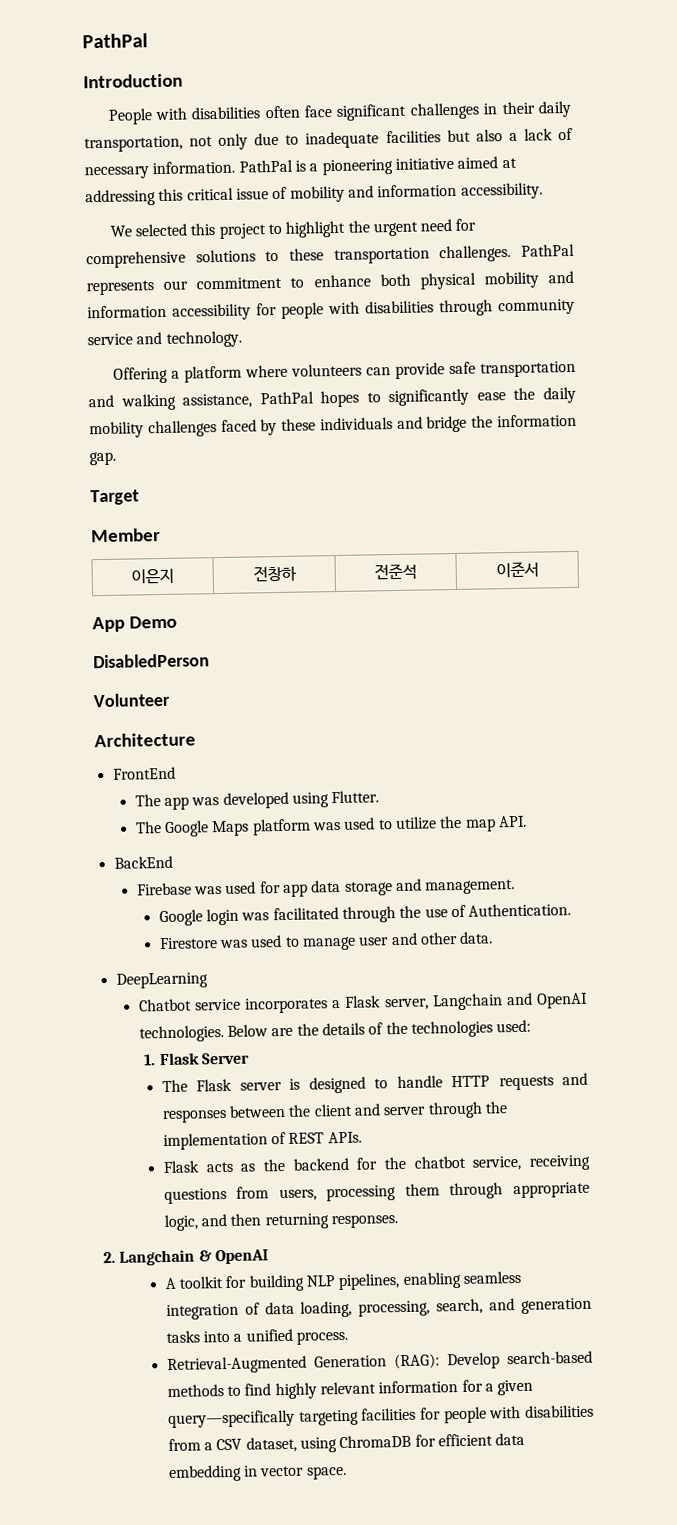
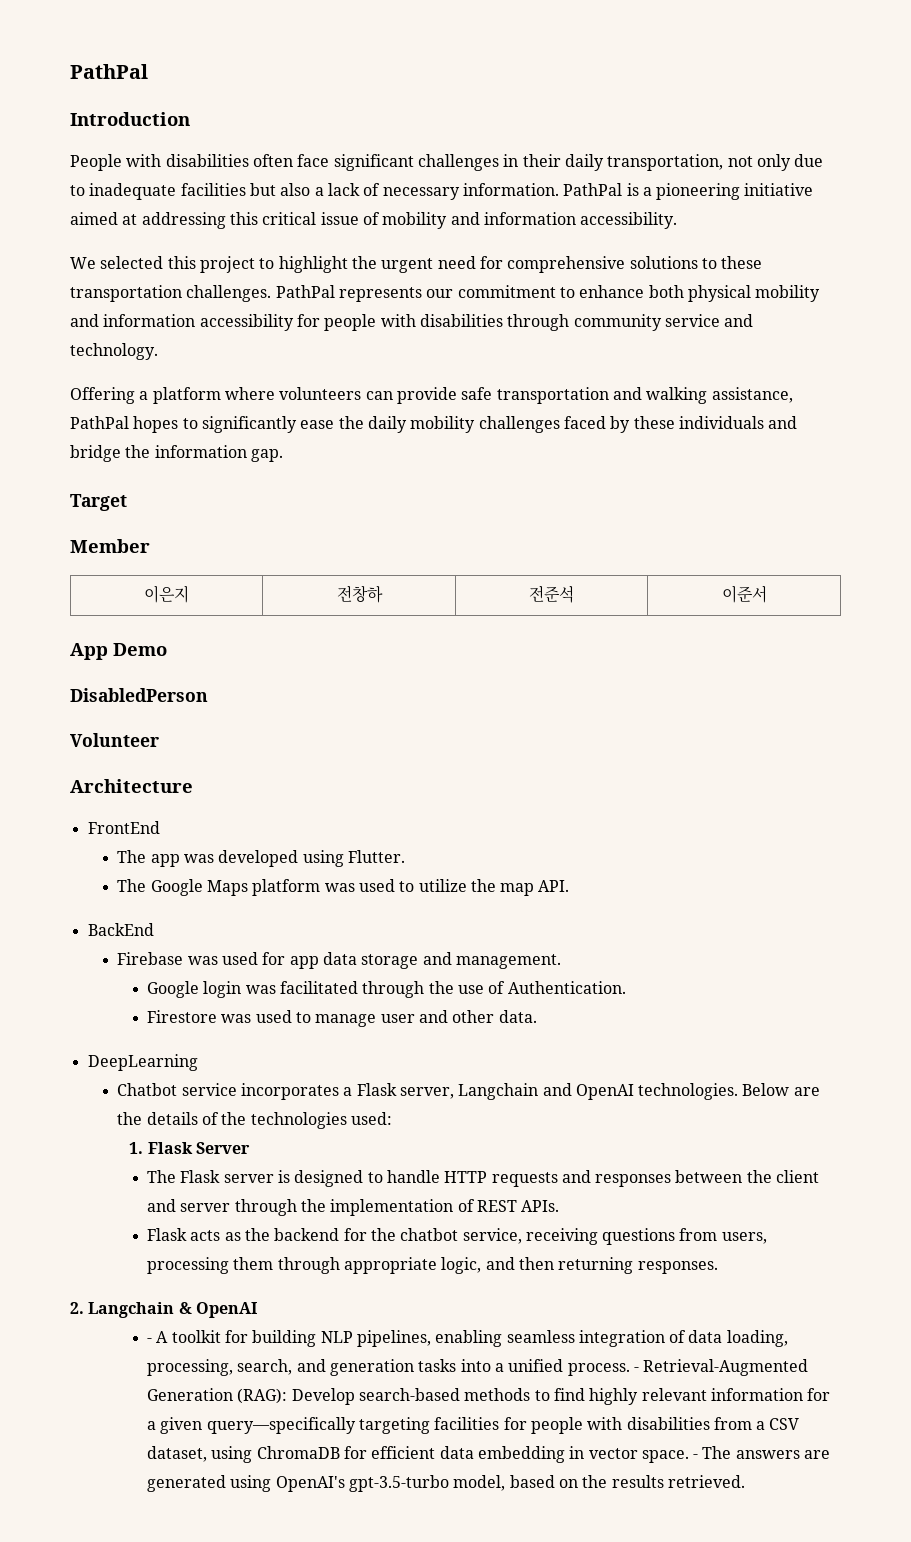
(269, 1257) none -> [146,1338,152,1343] -
(349, 1337) // -> [633,1367,639,1372] -
(347, 1472) none -> [693,1446,831,1459] [146,1475,745,1492] - The answers are generated using OpenAI's gpt-3.5-turbo model, based on the results retrieved.

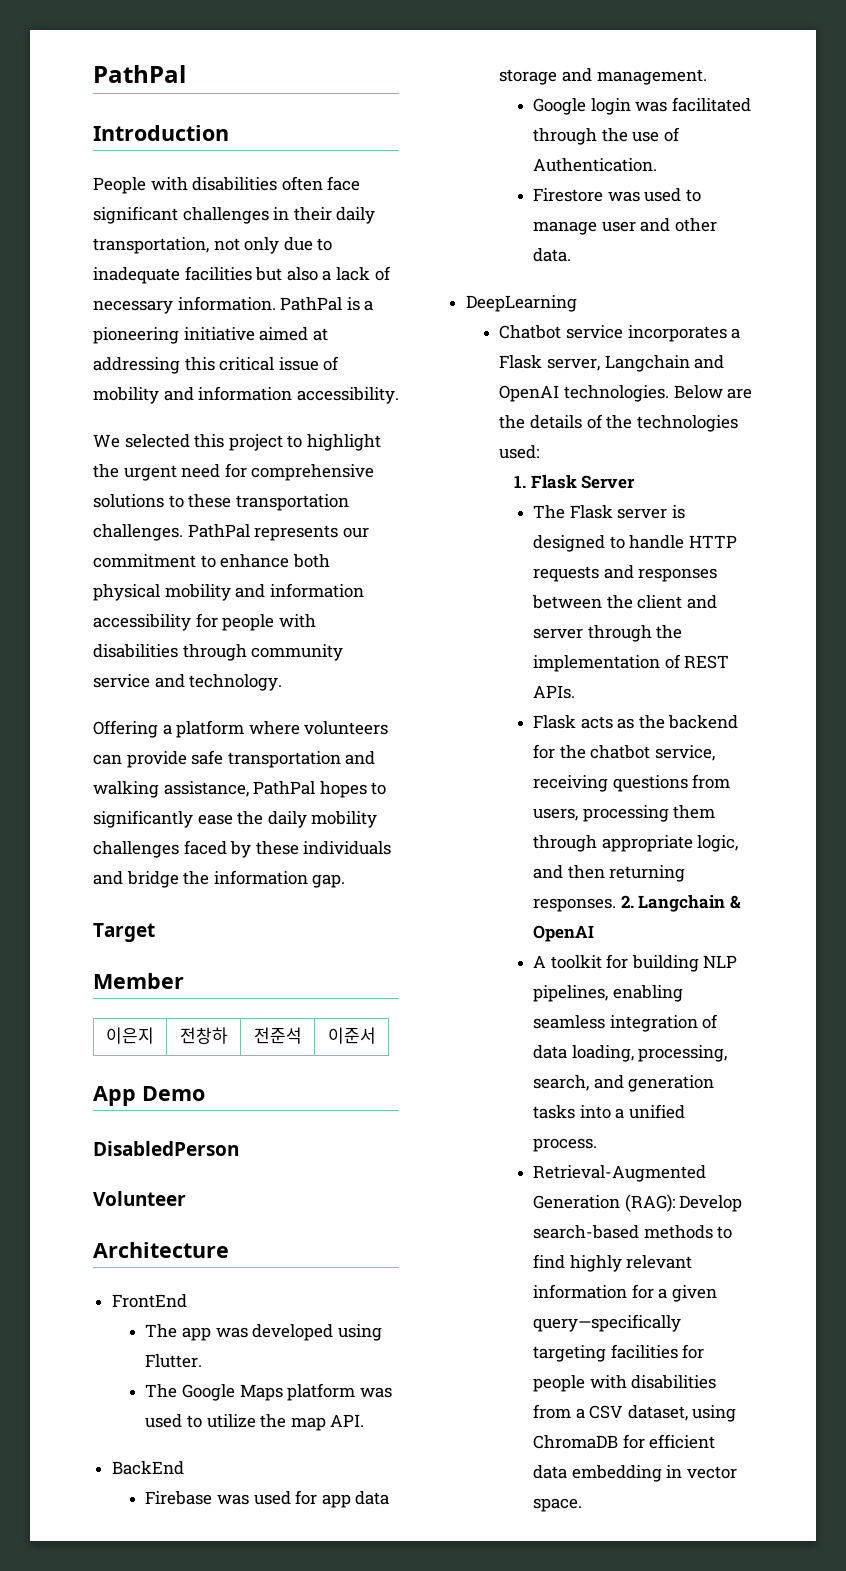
(718, 1267) // -> (616, 905) none
[146,1338,152,1343] - -> (594, 933) none
[633,1367,639,1372] - -> (597, 1145) //
[693,1446,831,1459] [146,1475,745,1492] - The answers are generated using OpenAI's gpt-3.5-turbo model, based on the results retrieved. -> (582, 1505) none

